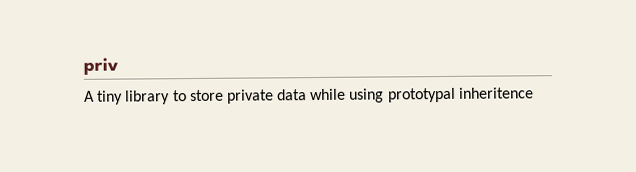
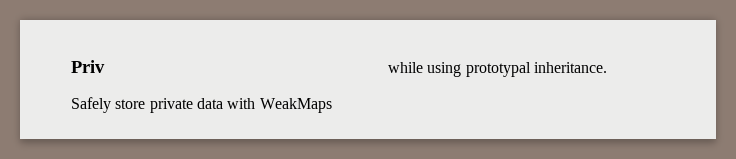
[83,57,118,75] [84,90,187,105] priv // A tiny library to -> [71,60,105,73] [71,97,111,113] Priv // Safely
(308, 95) none -> [227,98,332,113] with WeakMaps
[458,87,534,99] inheritence -> [533,62,607,73] inheritance.

